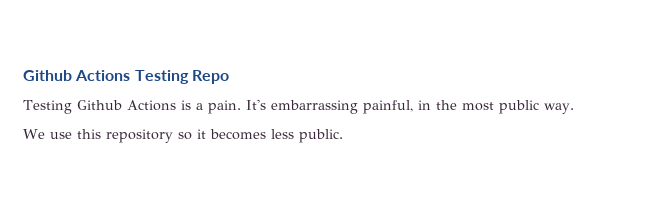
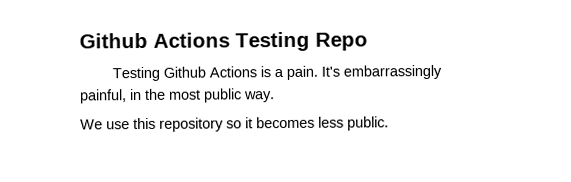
[270,100,358,114] embarrassing -> [343,64,443,80] embarrassingly

